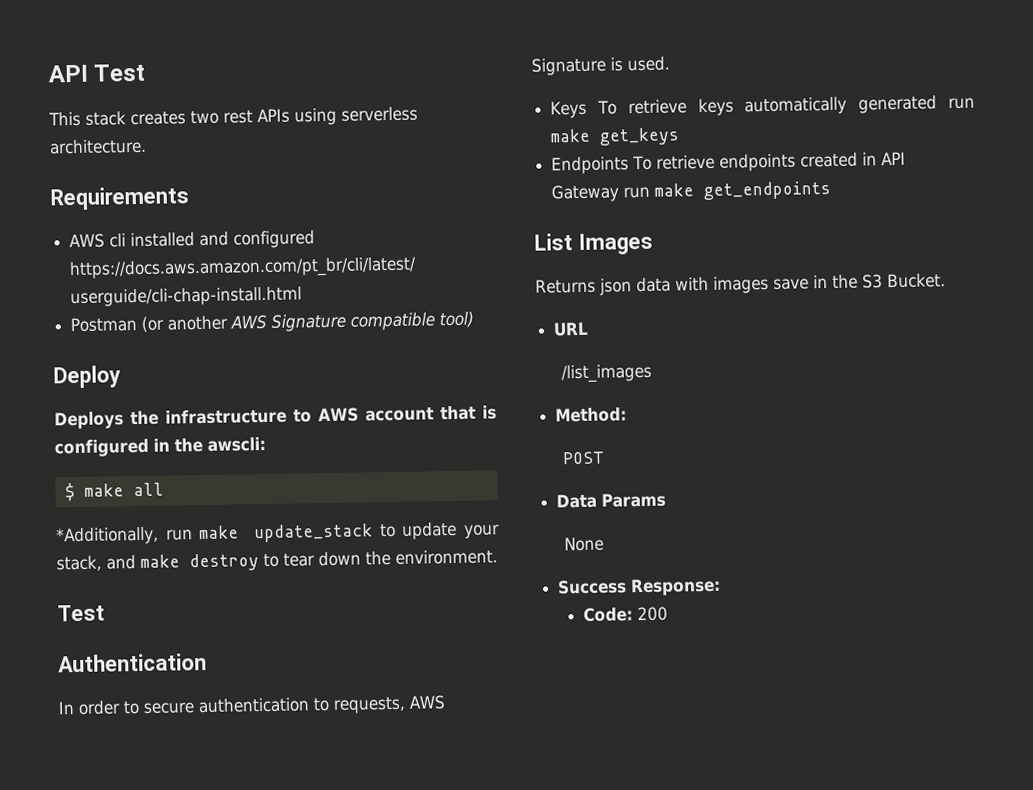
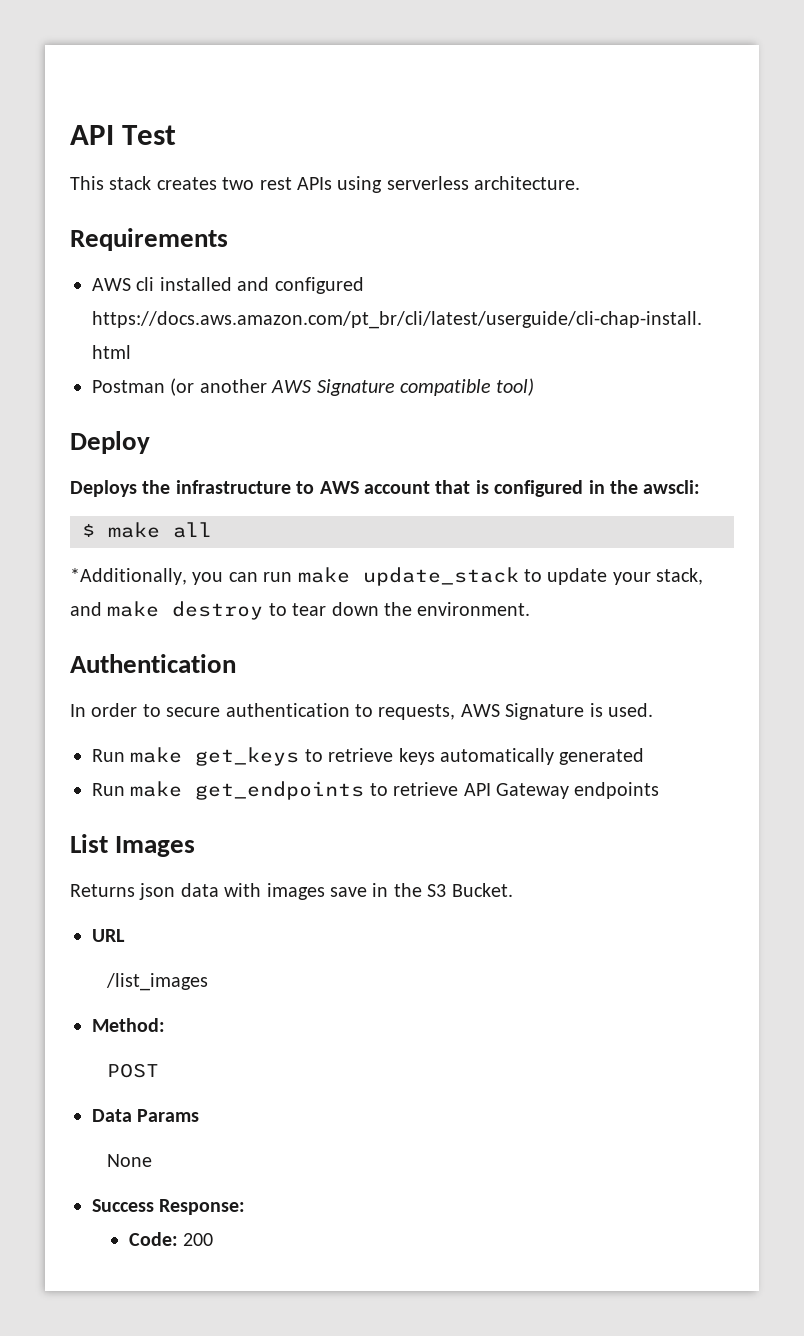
(159, 536) none -> [192,572,258,585] you can
[57,604,105,622] // Test -> (531, 609) none
[550,100,617,119] Keys To -> [92,747,323,766] Run make get_keys to
[948,97,975,110] [550,127,681,146] [551,151,907,175] [551,180,832,203] run make get_keys // Endpoints To retrieve endpoints created in API Gateway run make get_endpoints -> [92,781,660,800] // Run make get_endpoints to retrieve API Gateway endpoints

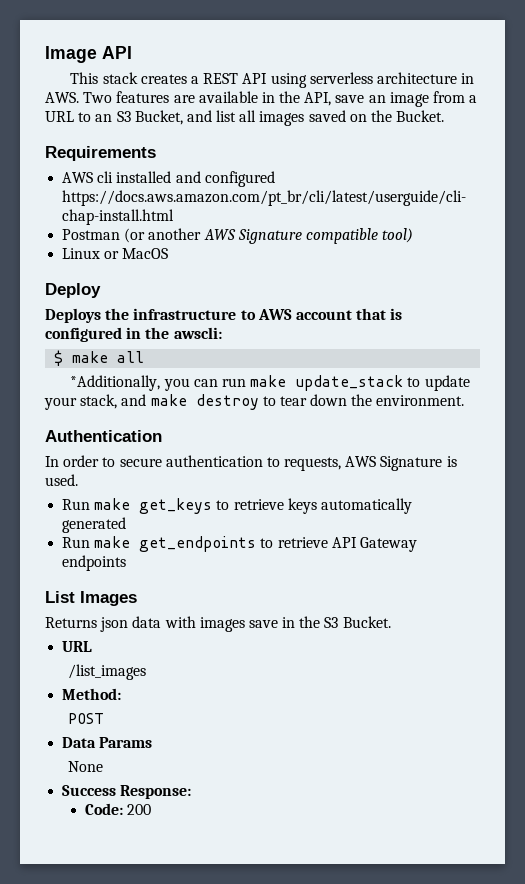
[70,125,177,145] API Test -> [45,46,132,63] Image API
[222,176,581,193] two rest APIs using serverless architecture. -> [191,72,475,88] [45,91,478,107] [45,110,445,126] a REST API using serverless architecture in AWS. Two features are available in the API, save an image from a URL to an S3 Bucket, and list all images saved on the Bucket.
(535, 387) none -> [62,248,169,259] // Linux or MacOS

